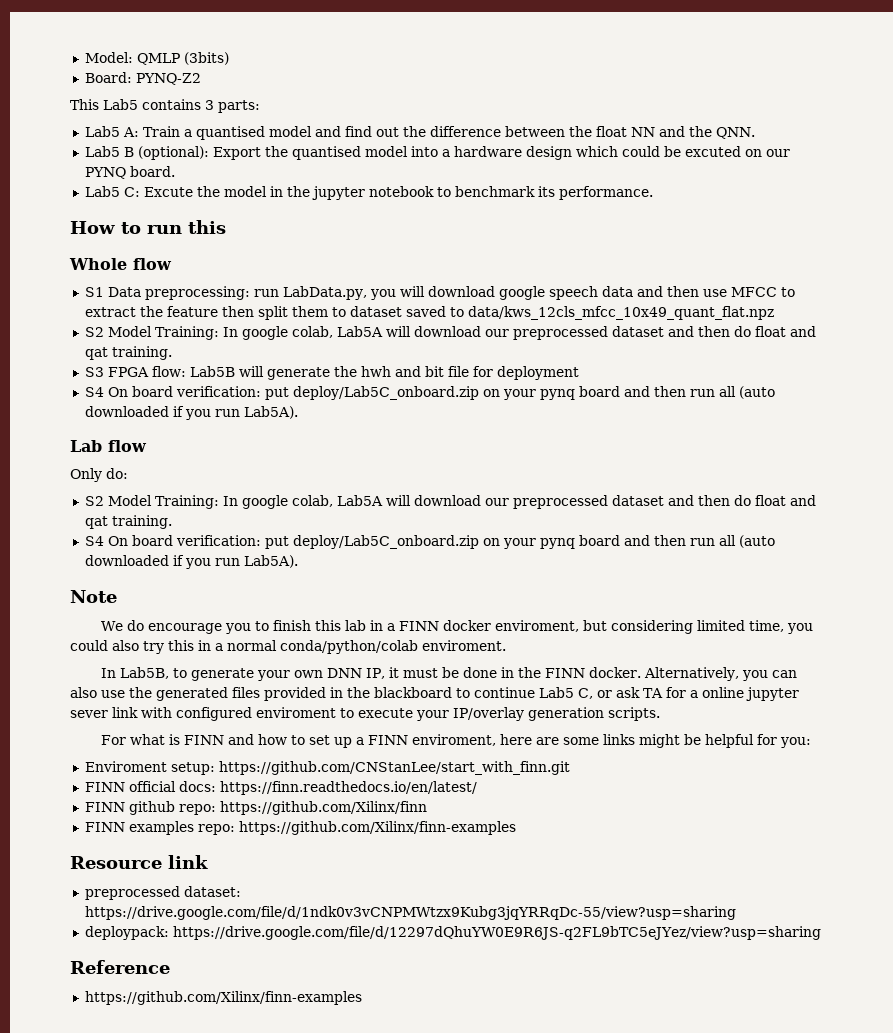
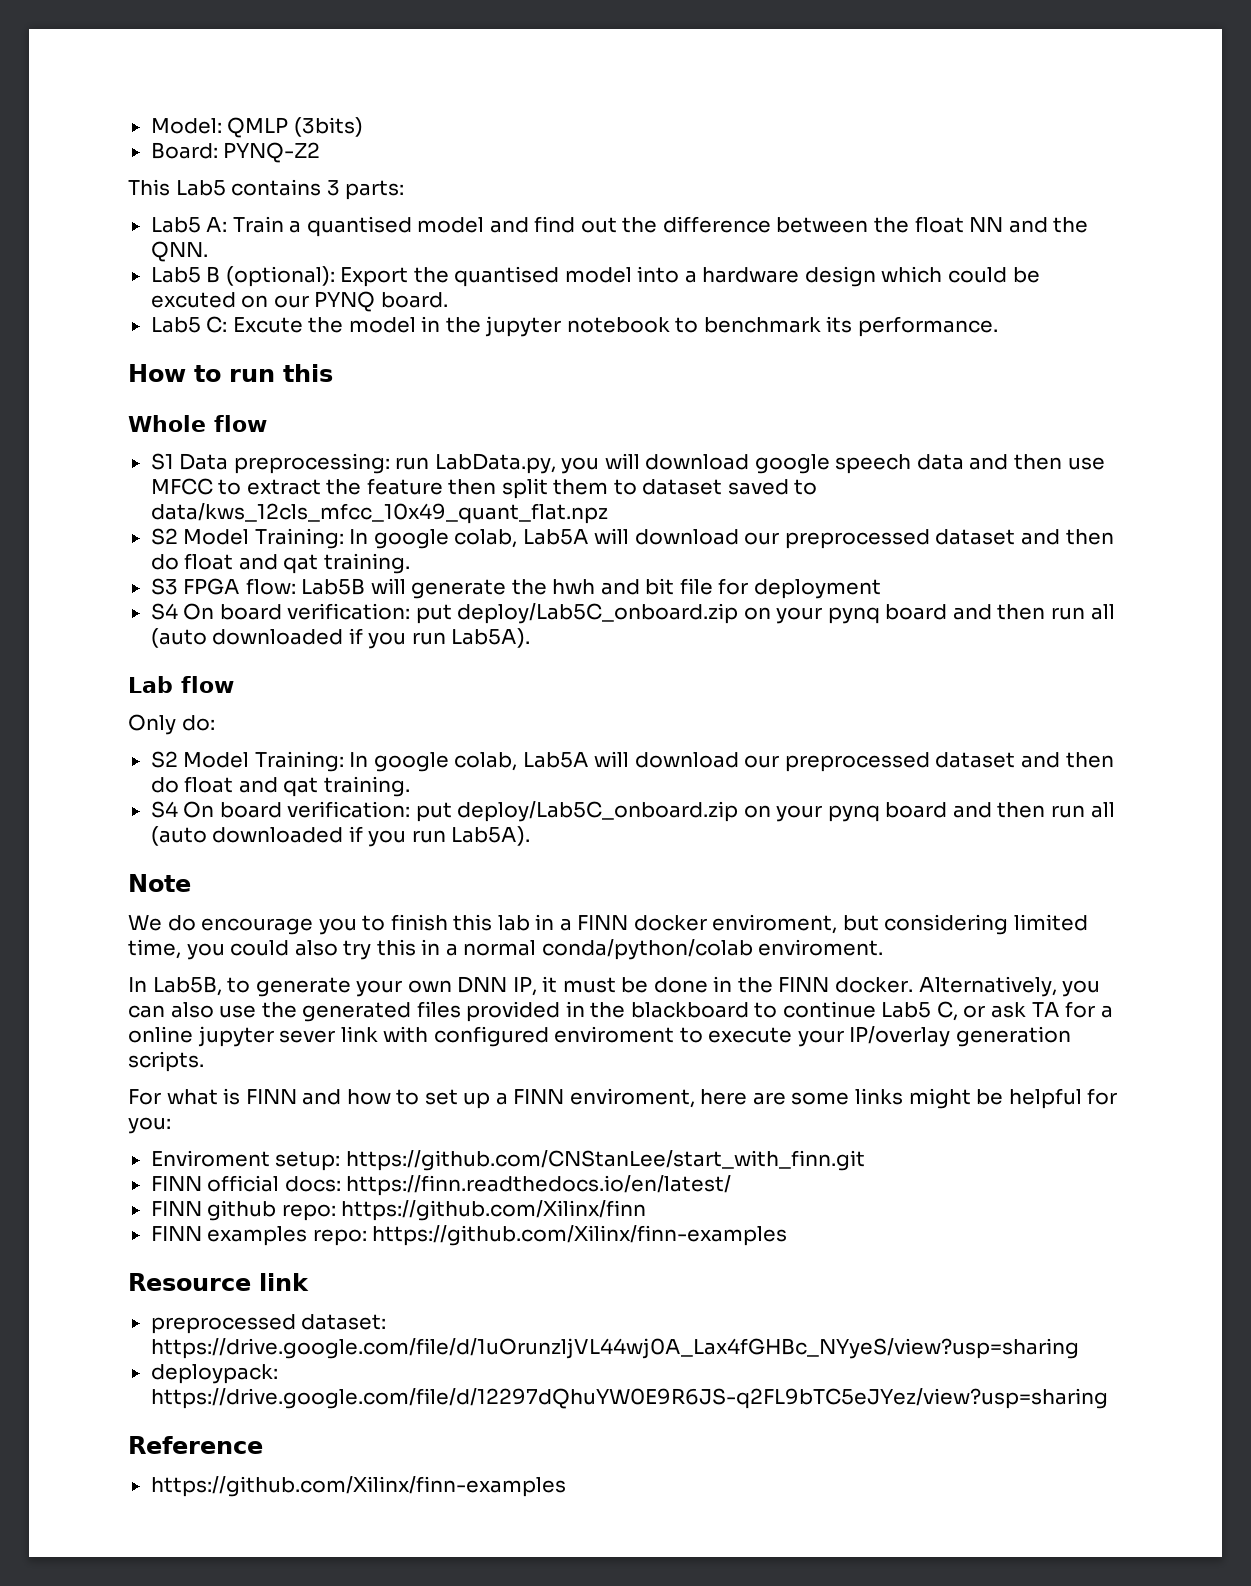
[84,906,736,920] https://drive.google.com/file/d/1ndk0v3vCNPMWtzx9Kubg3jqYRRqDc-55/view?usp=sharing -> [150,1338,1079,1359] https://drive.google.com/file/d/1uOrunzljVL44wj0A_Lax4fGHBc_NYyeS/view?usp=sharing

